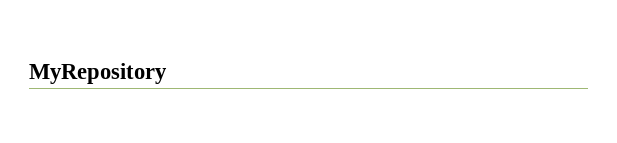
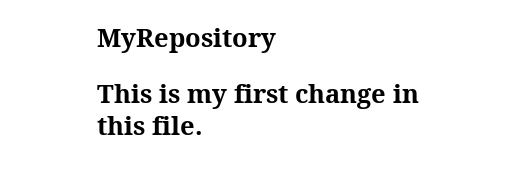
(167, 73) none -> [97,84,419,109] [97,116,203,135] // This is my first change in this file.

